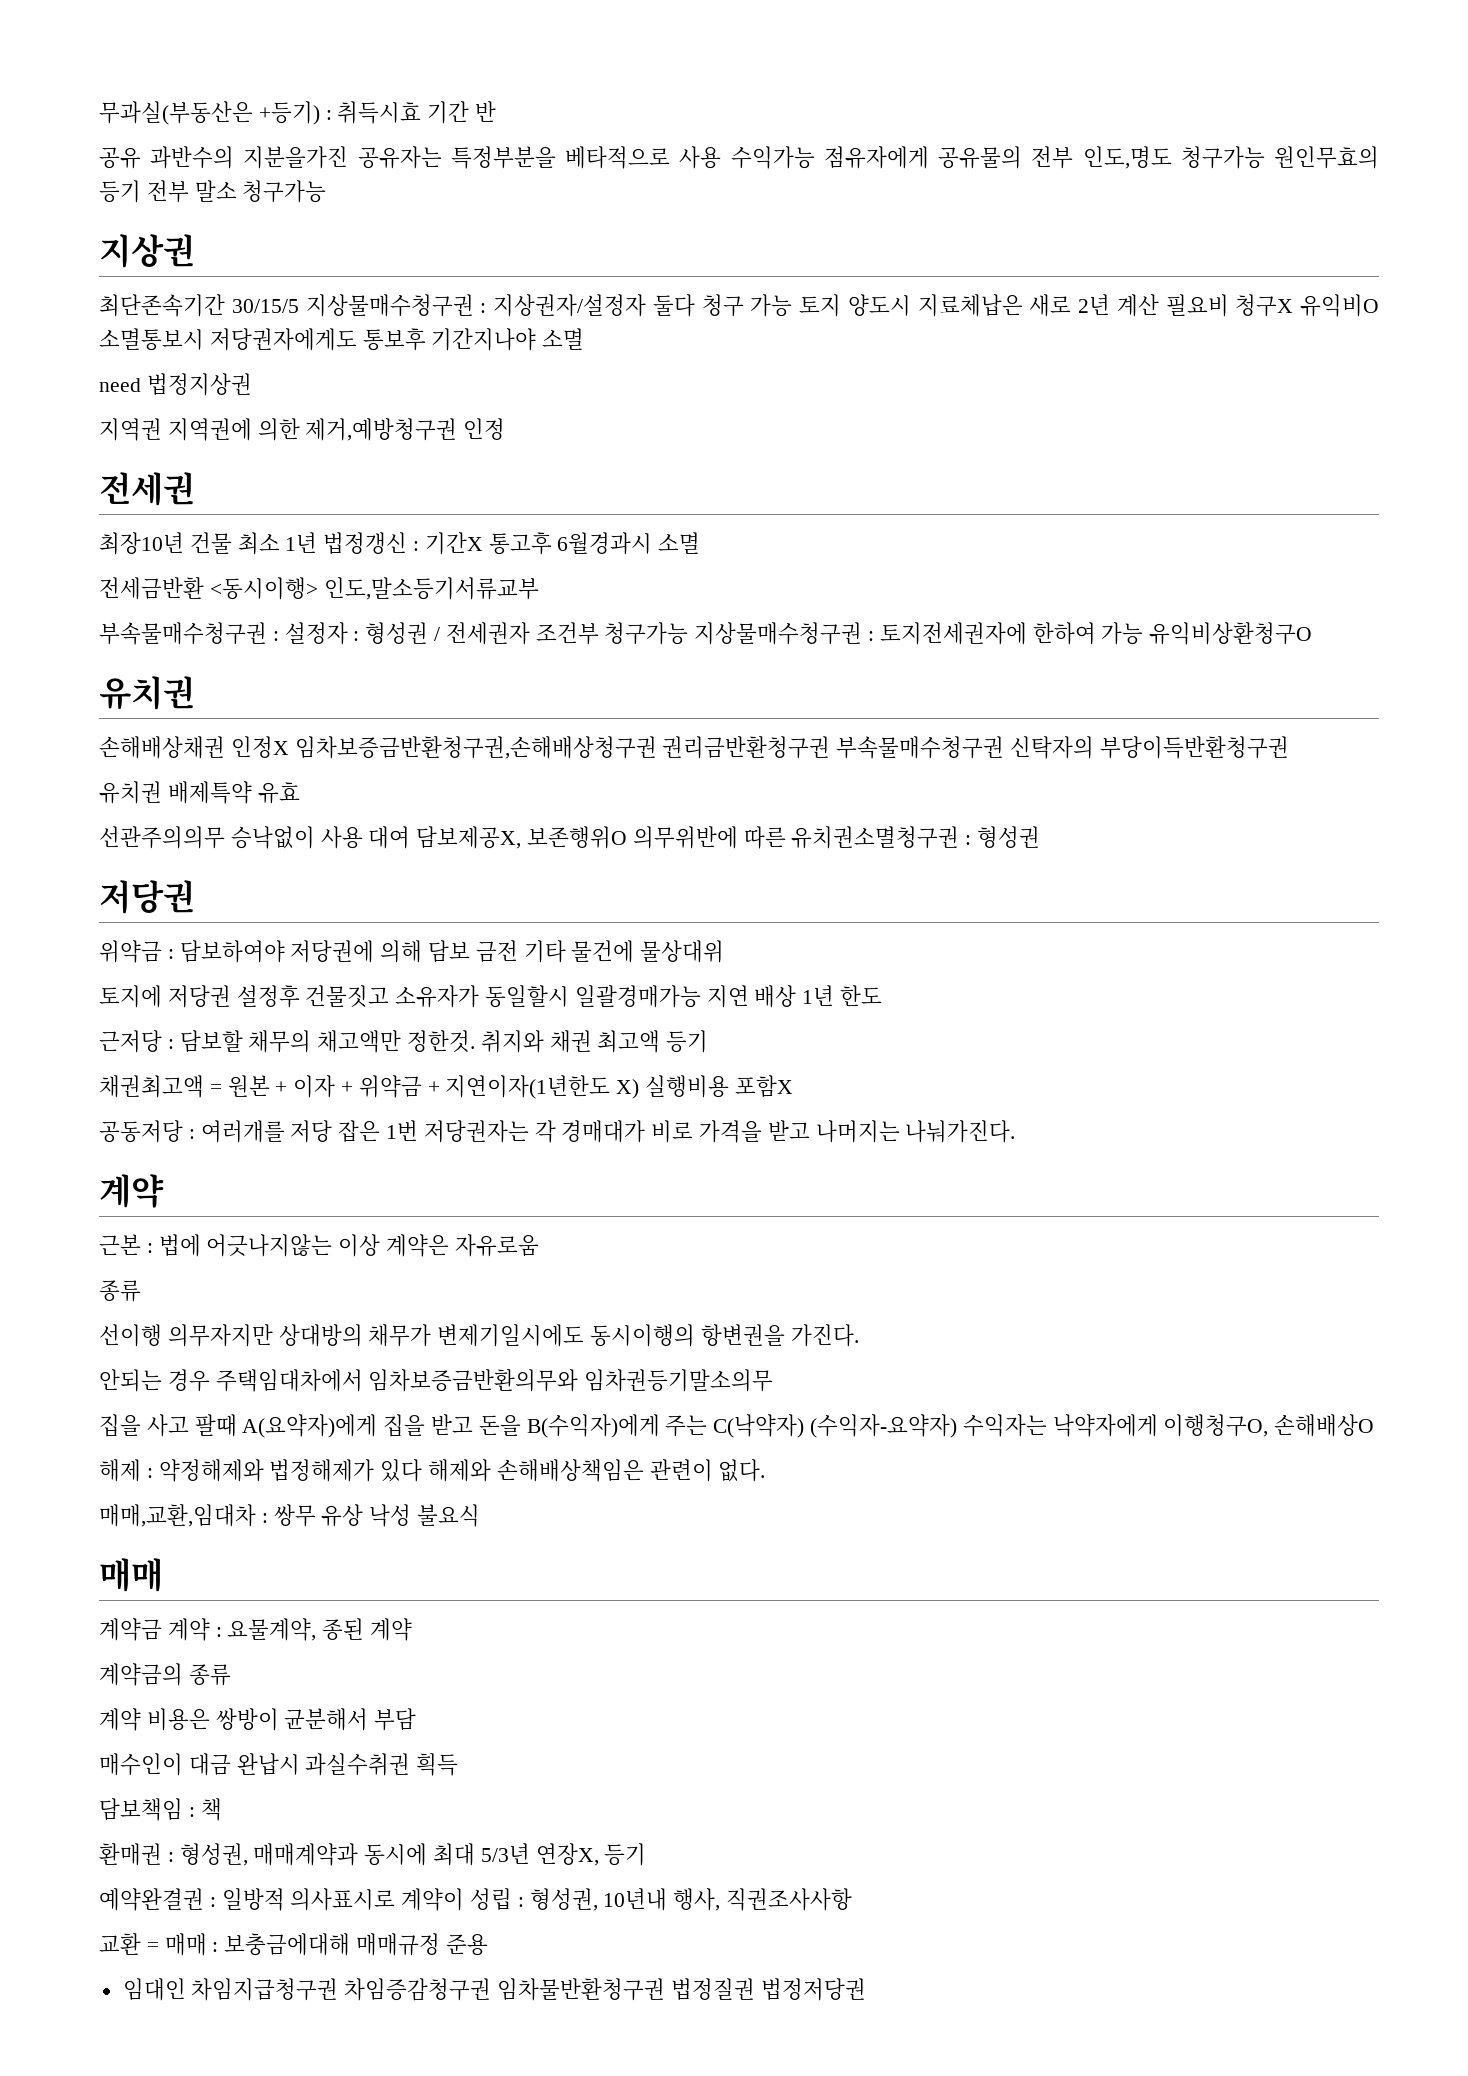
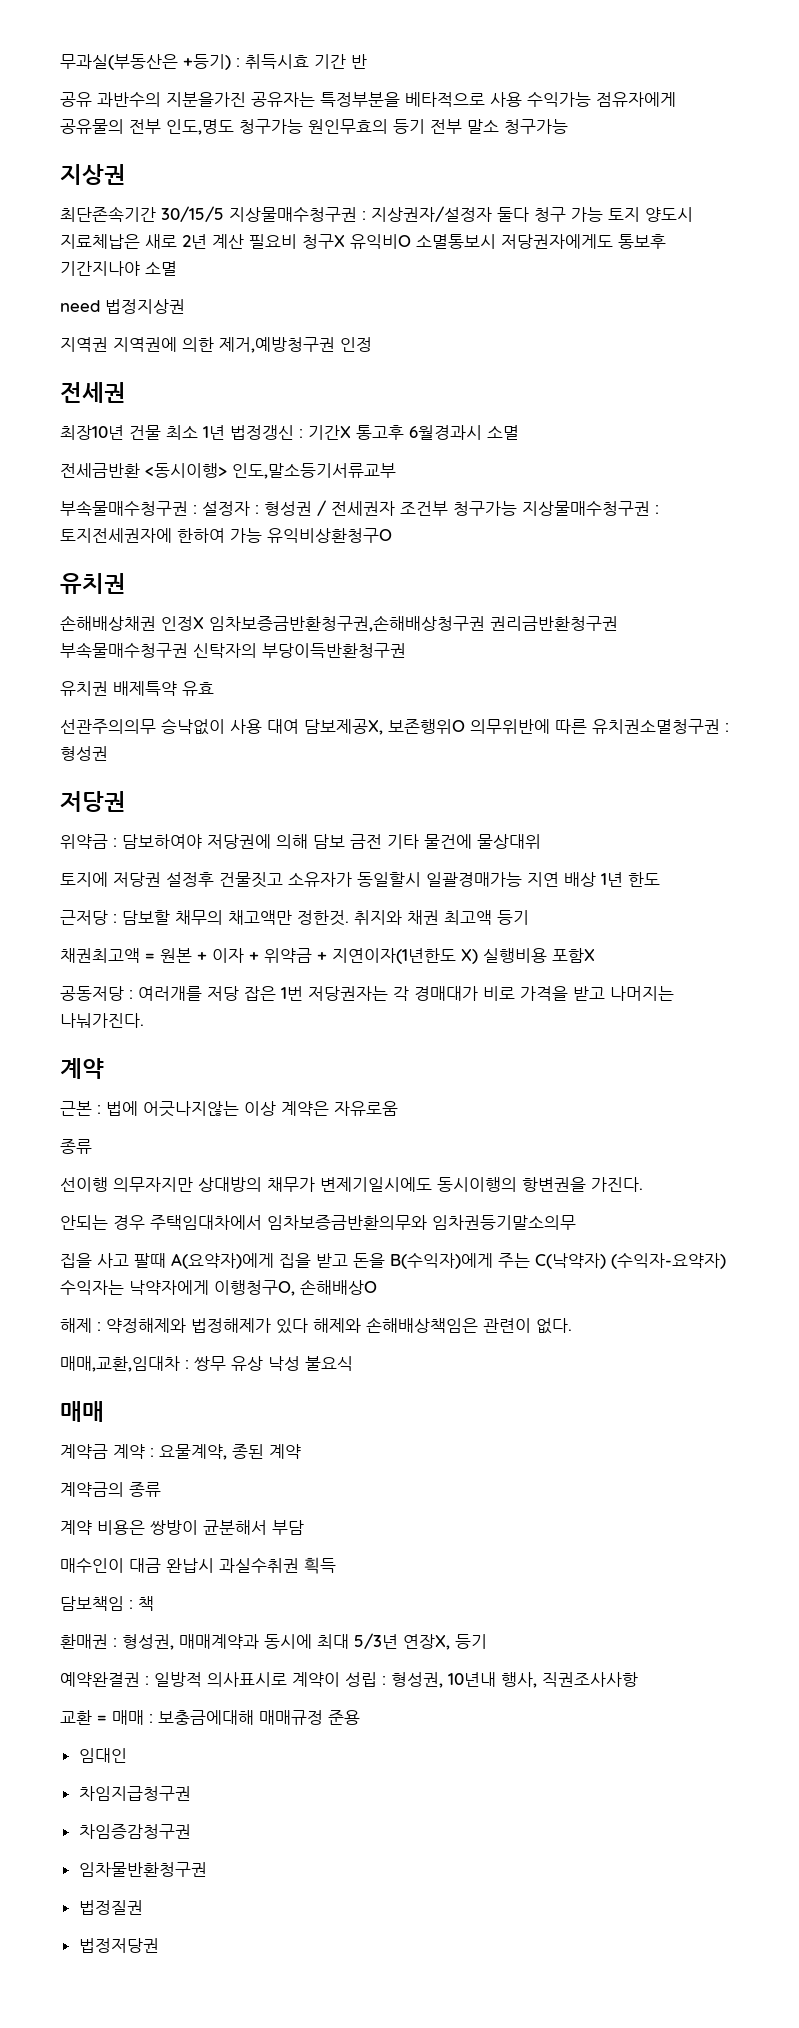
(186, 1989) none -> (127, 1755) //
(339, 1989) none -> (191, 1793) //
(492, 1989) none -> (191, 1831) //
(666, 1989) none -> (207, 1869) //
(755, 1989) none -> (143, 1907) //

